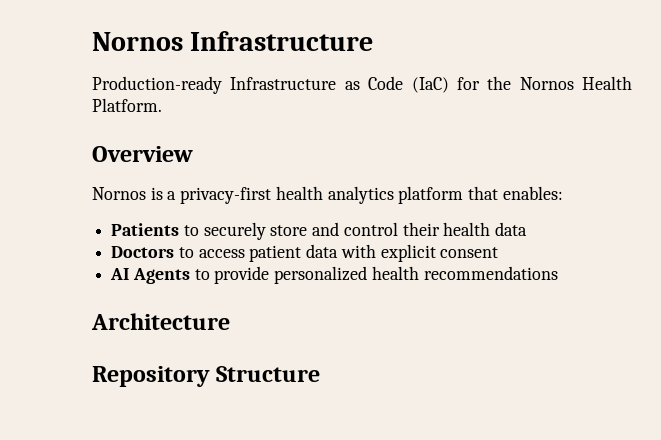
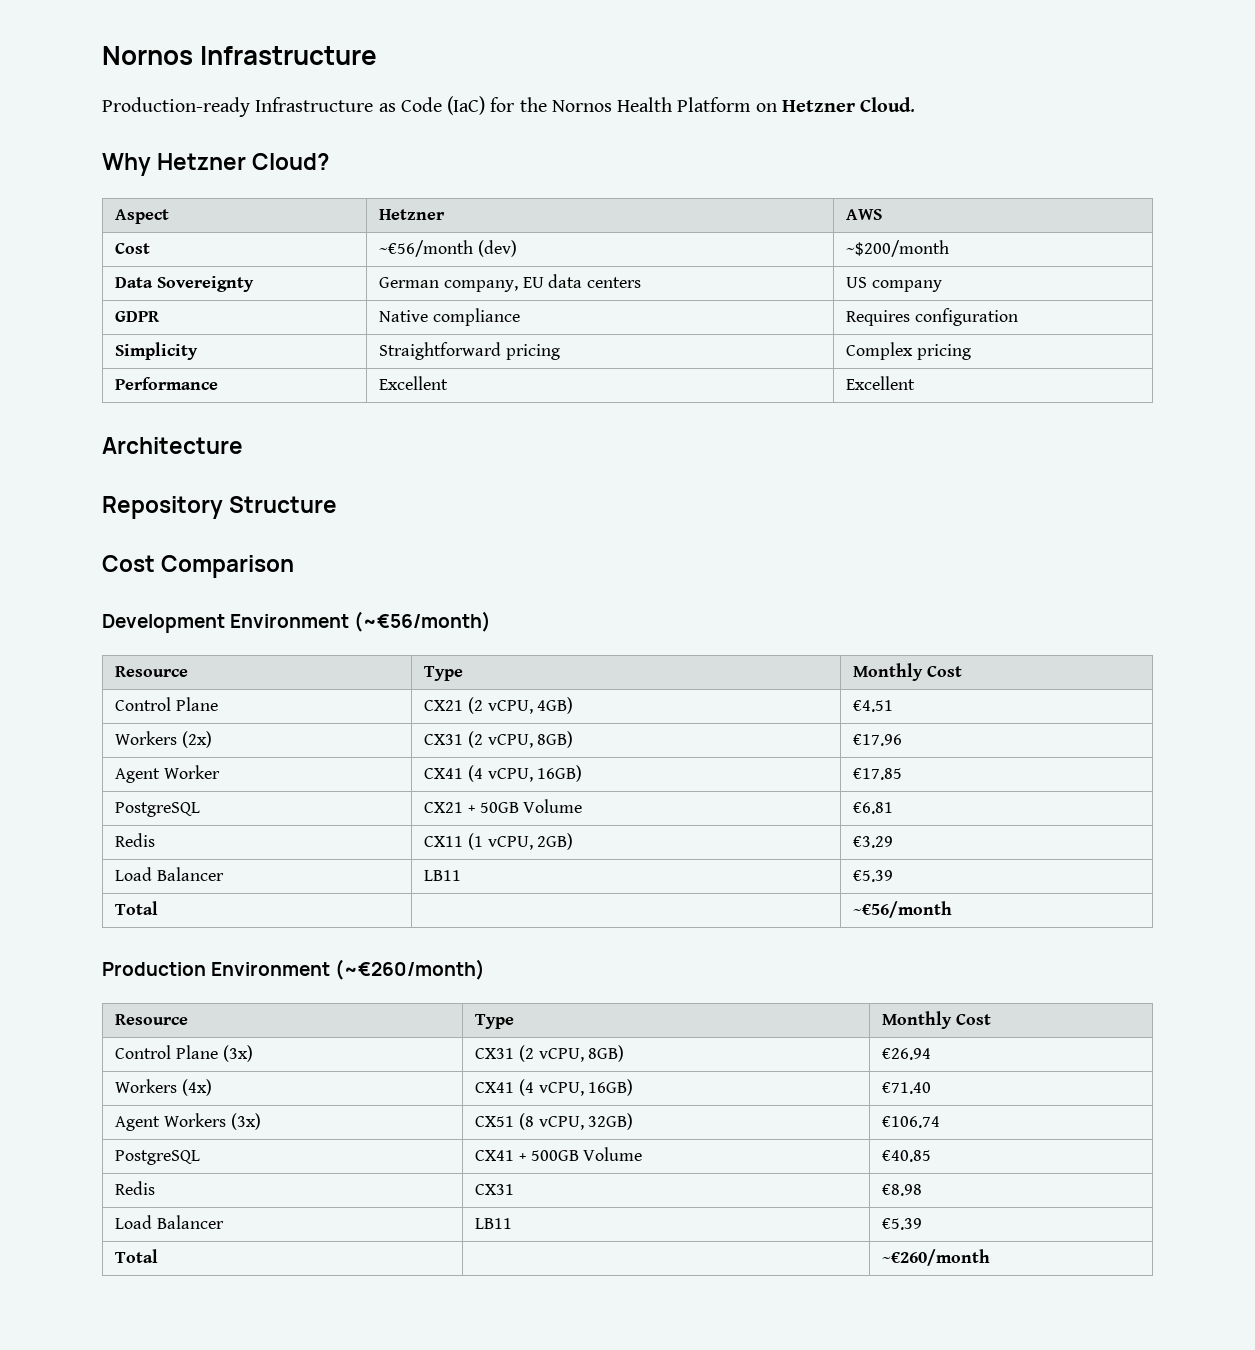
[92,98,162,112] [92,146,193,162] [92,186,563,204] [111,222,528,240] [111,244,499,262] [110,266,558,284] [91,313,230,330] [92,366,321,387] Platform. // Overview // Nornos is a privacy-first health analytics platform that enables: // Patients to securely store and control their health data // Doctors to access patient data with explicit consent // AI Agents to provide personalized health recommendations // Architecture // Repository Structure -> [677,97,916,112] [102,153,330,176] [115,209,170,224] [379,209,446,220] [846,209,883,220] [115,243,151,254] [379,240,517,257] [846,240,950,257] [115,276,254,292] [379,274,642,292] [846,277,942,292] [115,311,161,322] [379,308,520,326] [846,308,1018,326] [115,342,199,360] [379,342,560,360] [846,342,971,360] [115,377,219,390] [379,376,449,390] [846,376,916,390] [102,437,243,454] [102,496,338,519] [102,555,295,578] [102,611,492,633] [115,666,189,677] [424,666,464,681] [853,663,963,681] [115,697,218,711] [424,697,574,714] [853,700,894,712] [115,731,212,748] [424,731,574,748] [853,734,903,746] [115,765,220,783] [424,765,583,782] [853,768,903,780] [115,802,201,817] [424,799,583,813] [853,802,894,814] [115,833,156,847] [424,833,574,850] [853,836,894,848] [115,867,224,881] [424,870,462,881] [853,870,894,882] [115,901,159,915] [853,901,953,918] [102,959,486,980] [115,1014,189,1025] [475,1014,515,1029] [882,1011,992,1029] [115,1045,253,1062] [475,1045,625,1062] [882,1048,932,1060] [115,1079,212,1096] [475,1079,634,1096] [882,1082,932,1094] [115,1113,261,1131] [475,1113,634,1130] [882,1116,941,1128] [115,1150,201,1165] [475,1147,643,1161] [882,1150,932,1162] [115,1181,156,1195] [475,1184,515,1195] [882,1184,923,1196] [115,1215,224,1229] [475,1218,513,1229] [882,1218,923,1230] [115,1249,159,1263] [882,1249,991,1266] Platform on Hetzner Cloud. // Why Hetzner Cloud? // Aspect | Hetzner | AWS // Cost | ~€56/month (dev) | ~$200/month // Data Sovereignty | German company, EU data centers | US company // GDPR | Native compliance | Requires configuration // Simplicity | Straightforward pricing | Complex pricing // Performance | Excellent | Excellent // Architecture // Repository Structure // Cost Comparison // Development Environment (~€56/month) // Resource | Type | Monthly Cost // Control Plane | CX21 (2 vCPU, 4GB) | €4.51 // Workers (2x) | CX31 (2 vCPU, 8GB) | €17.96 // Agent Worker | CX41 (4 vCPU, 16GB) | €17.85 // PostgreSQL | CX21 + 50GB Volume | €6.81 // Redis | CX11 (1 vCPU, 2GB) | €3.29 // Load Balancer | LB11 | €5.39 // Total | | ~€56/month // Production Environment (~€260/month) // Resource | Type | Monthly Cost // Control Plane (3x) | CX31 (2 vCPU, 8GB) | €26.94 // Workers (4x) | CX41 (4 vCPU, 16GB) | €71.40 // Agent Workers (3x) | CX51 (8 vCPU, 32GB) | €106.74 // PostgreSQL | CX41 + 500GB Volume | €40.85 // Redis | CX31 | €8.98 // Load Balancer | LB11 | €5.39 // Total | | ~€260/month

